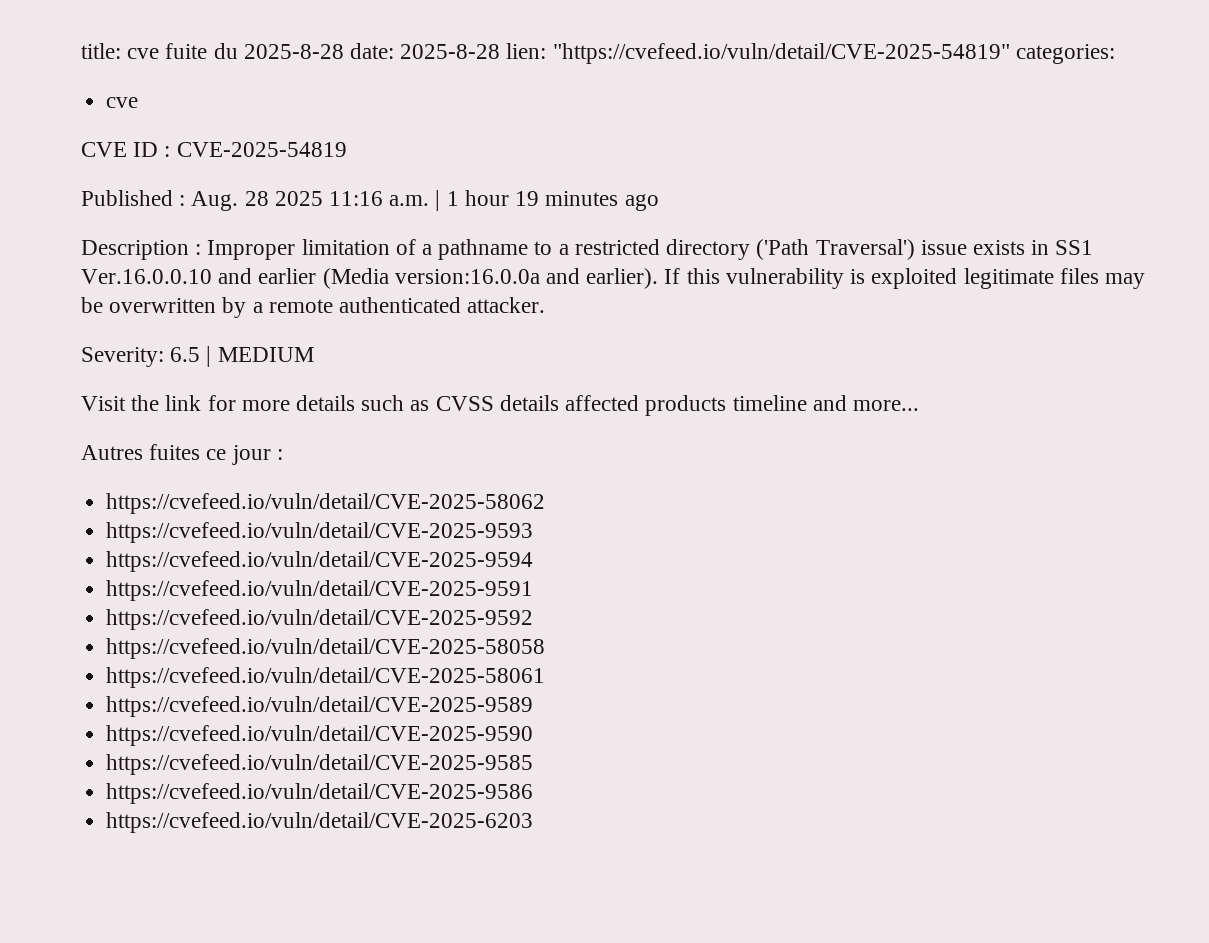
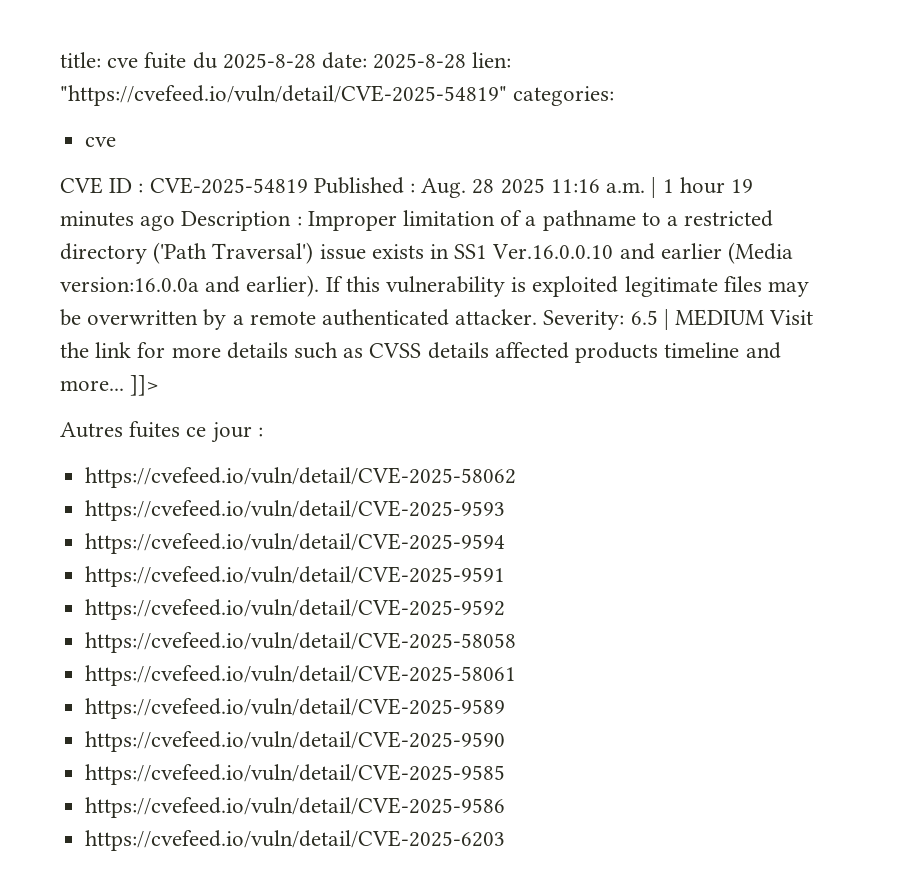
(347, 149) // -> (308, 185) none
(659, 202) // -> (176, 223) none
(546, 305) // -> (538, 317) none
(314, 354) // -> (765, 317) none
(919, 405) none -> [130,375,160,396] ]]>

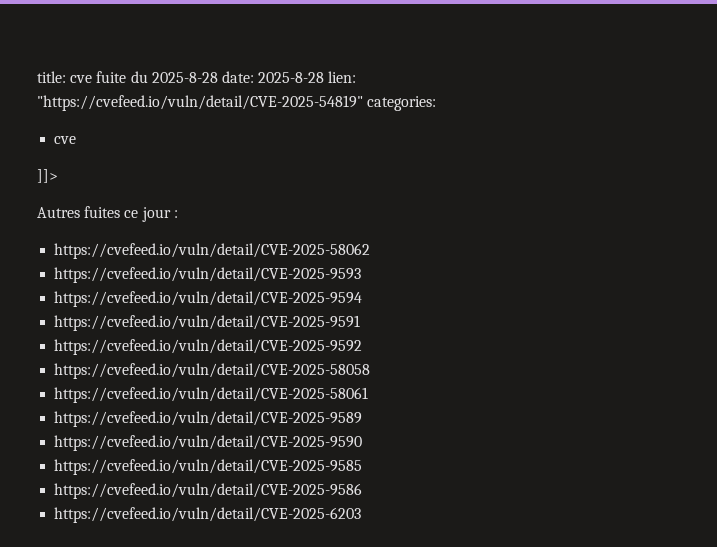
[60,177,753,198] [60,210,774,231] [60,242,794,264] [60,275,810,297] [60,309,814,330] [60,342,781,363] [60,380,124,391] CVE ID : CVE-2025-54819 Published : Aug. 28 2025 11:16 a.m. | 1 hour 19 minutes ago Description : Improper limitation of a pathname to a restricted directory ('Path Traversal') issue exists in SS1 Ver.16.0.0.10 and earlier (Media version:16.0.0a and earlier). If this vulnerability is exploited legitimate files may be overwritten by a remote authenticated attacker. Severity: 6.5 | MEDIUM Visit the link for more details such as CVSS details affected products timeline and more... -> (77, 140) none

